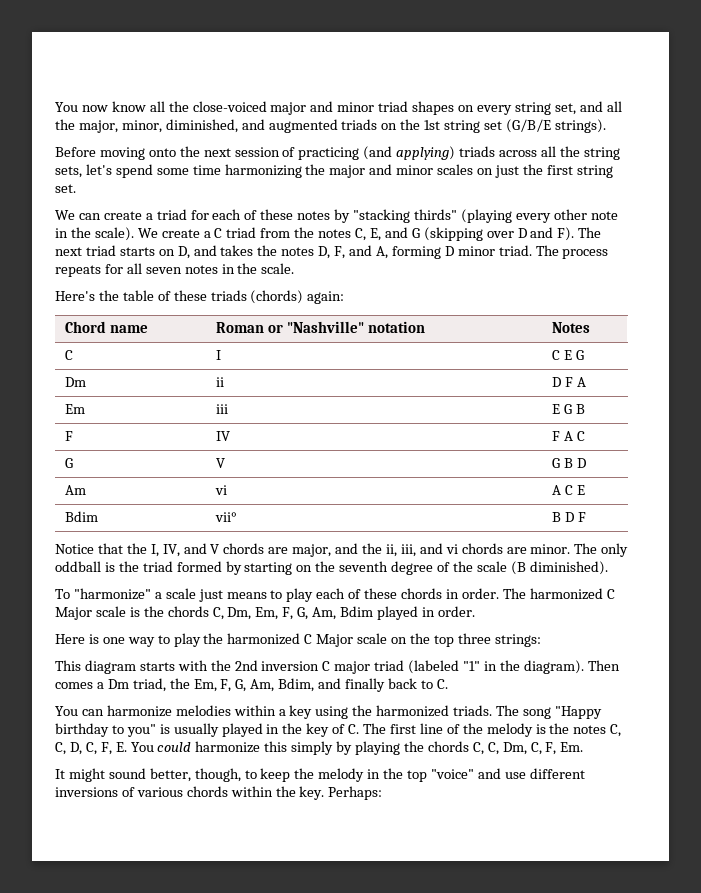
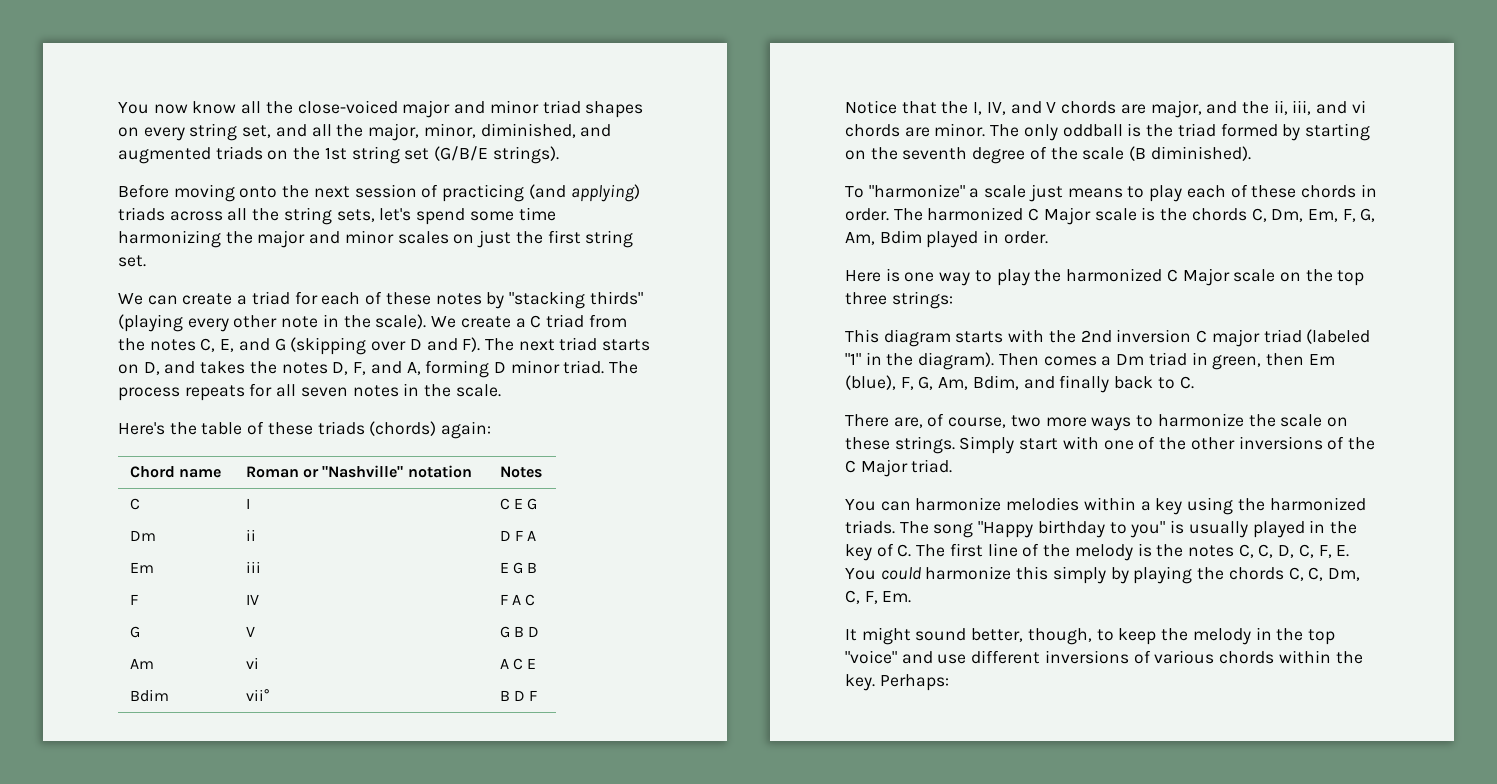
[132,678,217,692] triad, the Em, -> [1148,352,1335,370] [845,375,896,390] triad in green, then Em (blue),
(448, 684) none -> [845,413,1348,431] [845,436,1375,454] [845,459,953,477] // There are, of course, two more ways to harmonize the scale on these strings. Simply start with one of the other inversions of the C Major triad.

